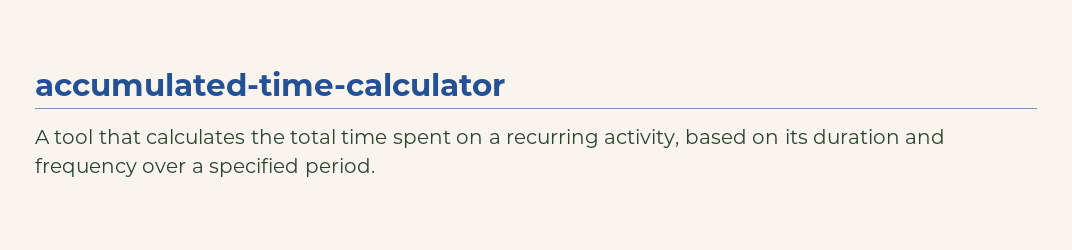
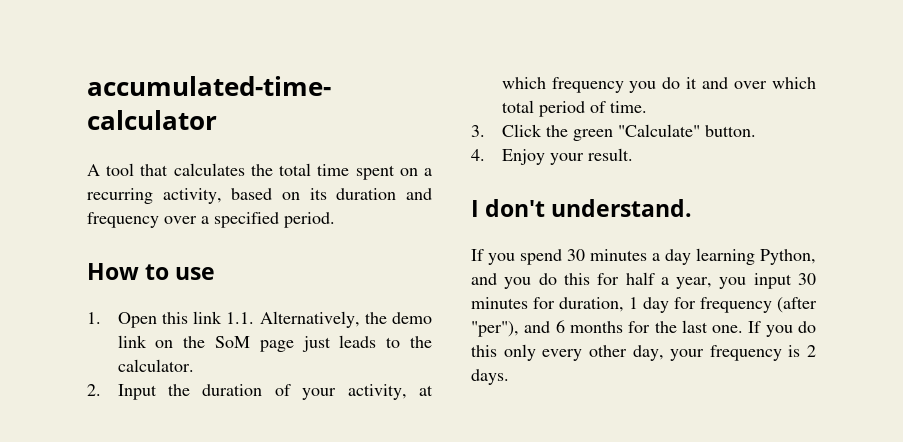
(375, 167) none -> [87,263,216,280] [87,311,433,328] [117,335,432,352] [117,359,194,372] [87,384,433,400] [501,77,816,93] [501,100,647,117] [471,124,756,141] [471,148,633,165] [471,199,693,217] [471,248,816,265] [471,272,816,289] [471,297,817,313] [471,320,816,337] [471,344,816,361] [471,369,509,385] // How to use // 1. Open this link 1.1. Alternatively, the demo link on the SoM page just leads to the calculator. // 2. Input the duration of your activity, at which frequency you do it and over which total period of time. // 3. Click the green "Calculate" button. // 4. Enjoy your result. // I don't understand. // If you spend 30 minutes a day learning Python, and you do this for half a year, you input 30 minutes for duration, 1 day for frequency (after "per"), and 6 months for the last one. If you do this only every other day, your frequency is 2 days.

